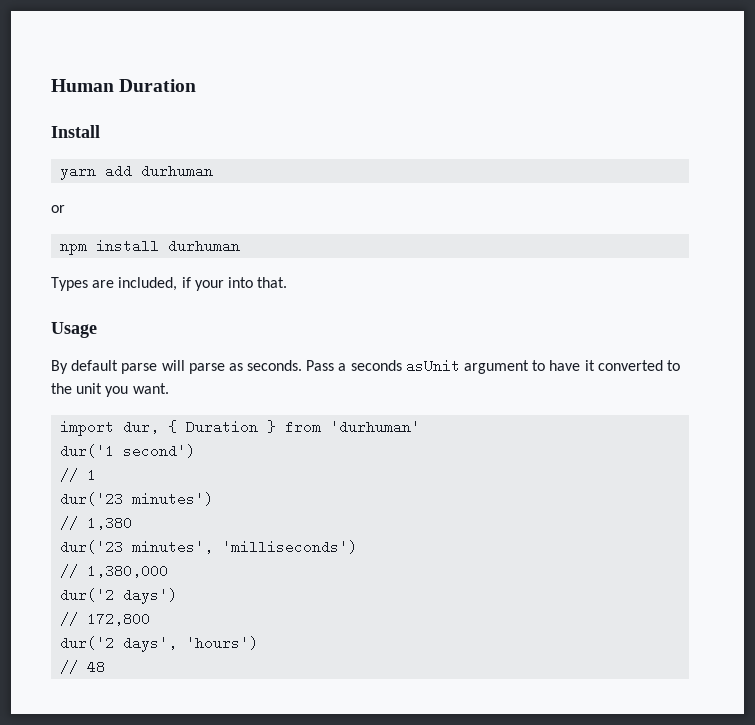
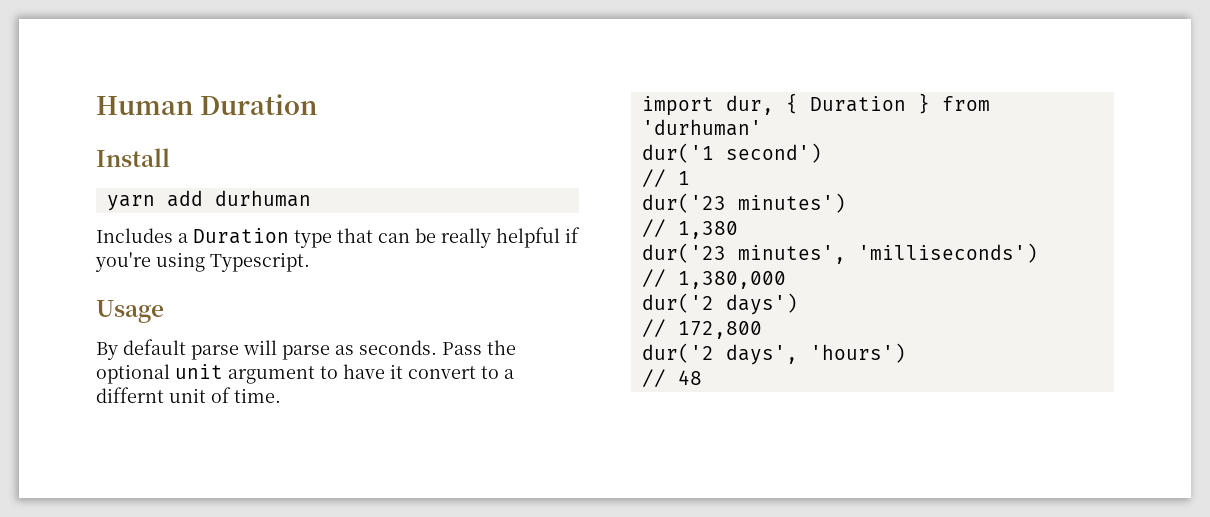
[51,205,65,213] [60,239,241,255] [51,277,288,291] or // npm install durhuman // Types are included, if your into that. -> [96,227,580,248] [95,252,310,272] Includes a Duration type that can be really helpful if you're using Typescript.
[338,359,460,373] a seconds asUnit -> [487,340,516,355] [96,364,223,384] the optional unit
[597,360,680,371] [51,383,169,397] converted to the unit you want. -> [408,366,514,379] [96,387,281,403] convert to a differnt unit of time.

